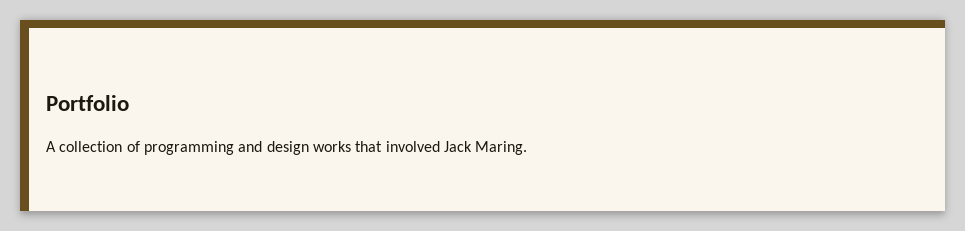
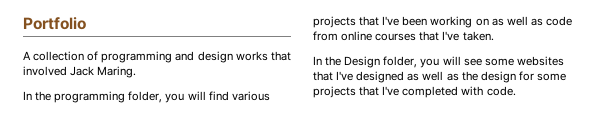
(528, 148) none -> [23,91,270,103] [313,16,572,28] [313,31,494,41] [313,56,564,68] [313,71,566,83] [313,86,516,98] // In the programming folder, you will find various projects that I've been working on as well as code from online courses that I've taken. // In the Design folder, you will see some websites that I've designed as well as the design for some projects that I've completed with code.

